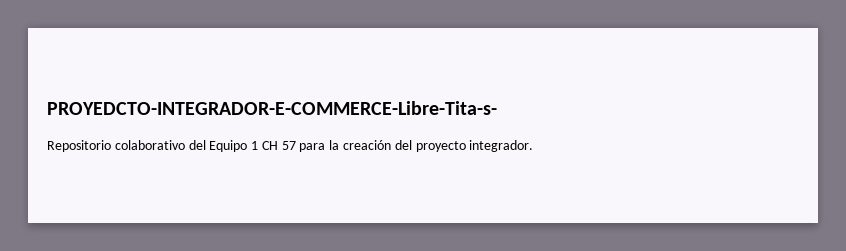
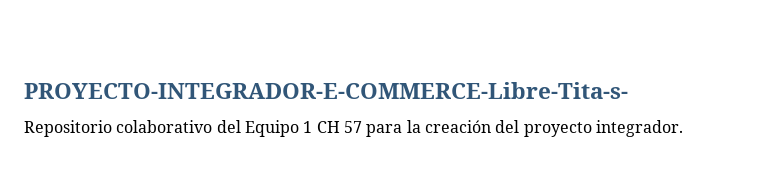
[47,101,497,115] PROYEDCTO-INTEGRADOR-E-COMMERCE-Libre-Tita-s- -> [24,82,628,99] PROYECTO-INTEGRADOR-E-COMMERCE-Libre-Tita-s-

